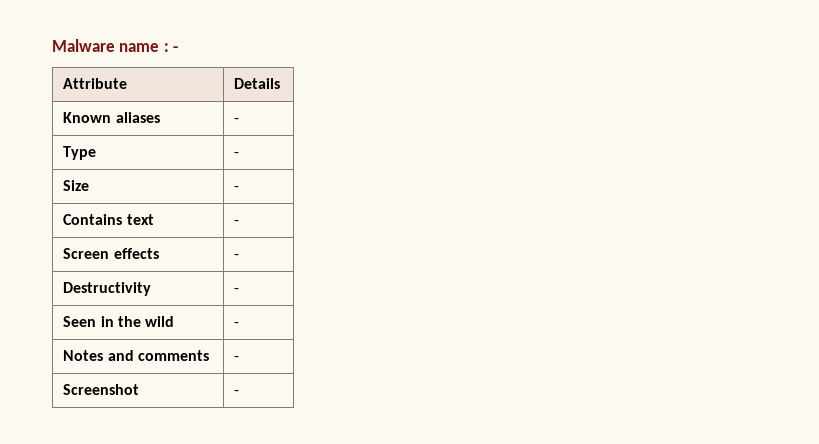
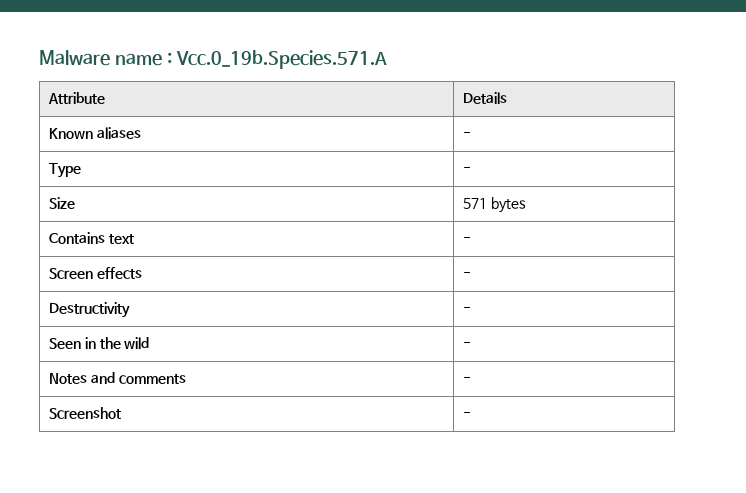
[173,46,179,52] - -> [175,50,387,69] Vcc.0_19b.Species.571.A
[234,186,240,191] - -> [463,197,526,213] 571 bytes

